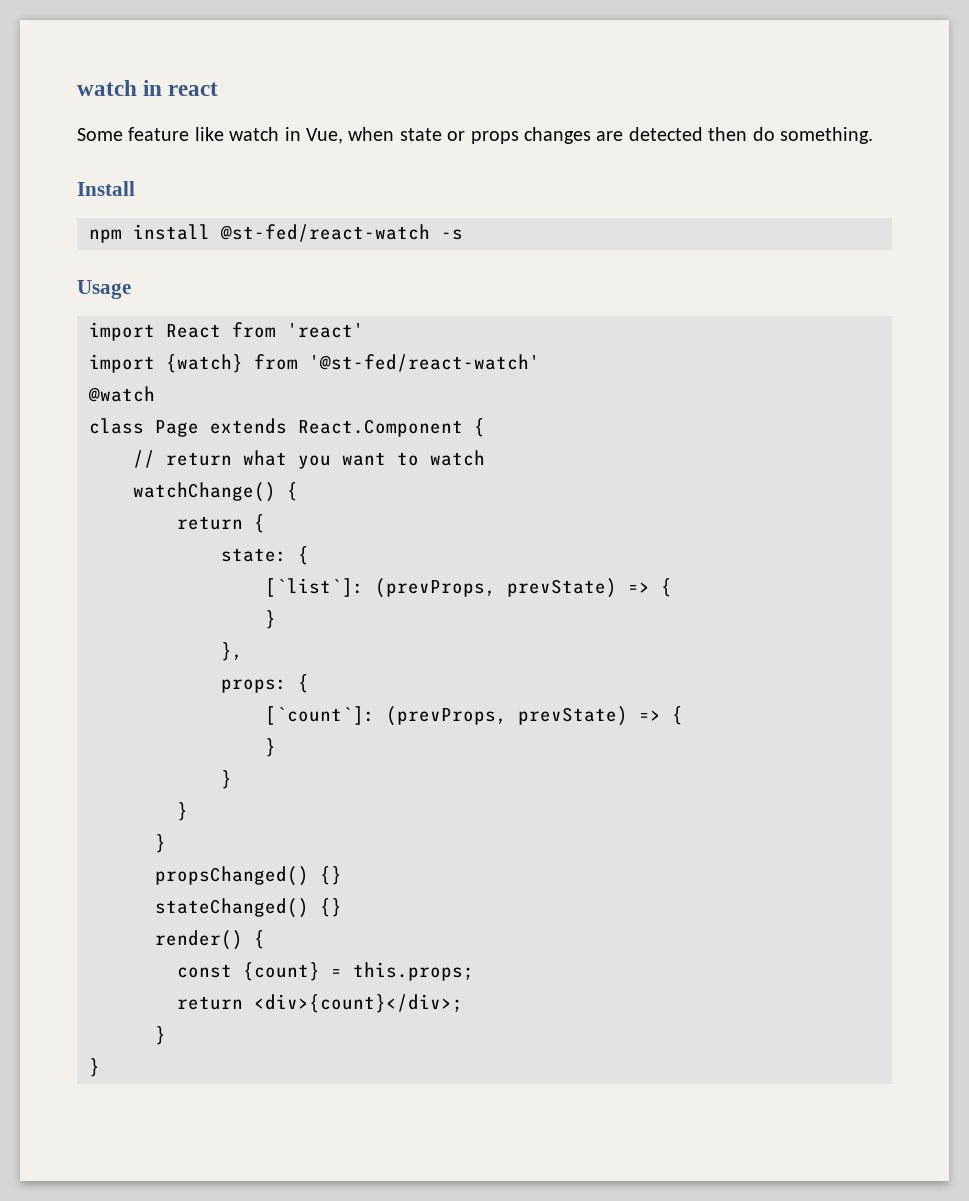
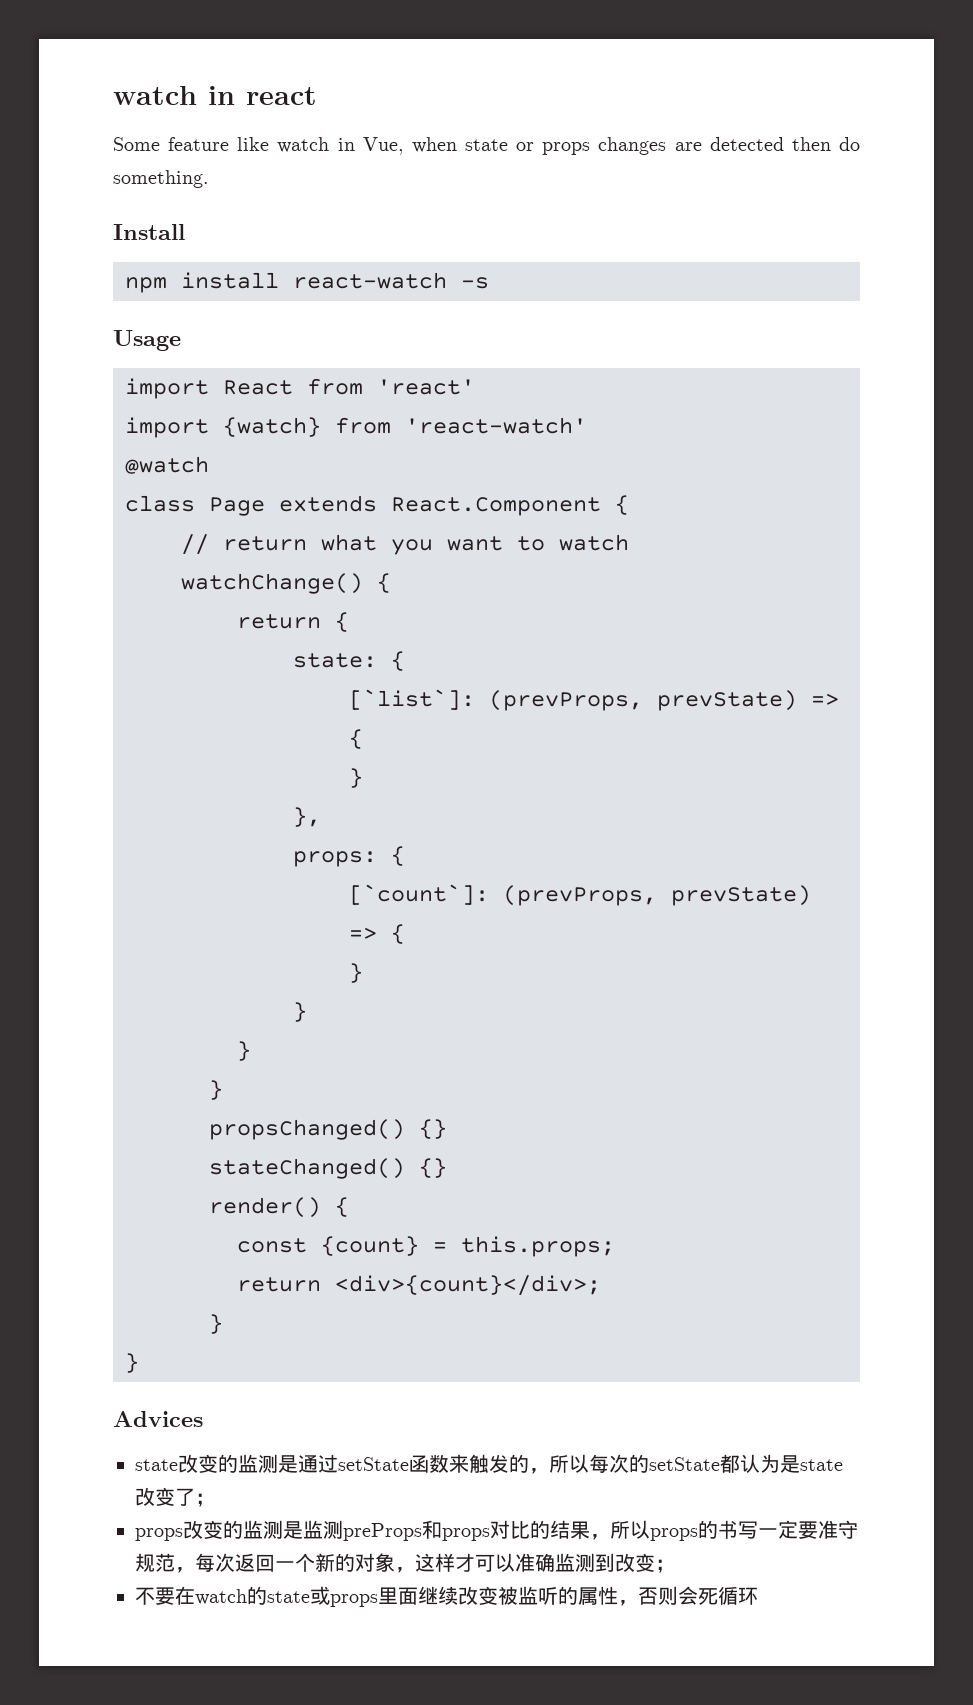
[220,224,430,242] @st-fed/react-watch -> [293,272,447,289] react-watch
[309,354,540,372] '@st-fed/react-watch' -> [405,417,587,434] 'react-watch'
(100, 1067) none -> [113,1411,203,1427] [135,1454,843,1474] [135,1487,215,1507] [135,1520,858,1541] [135,1553,675,1573] [135,1586,758,1607] // Advices // state改变的监测是通过setState函数来触发的，所以每次的setState都认为是state改变了； // props改变的监测是监测preProps和props对比的结果，所以props的书写一定要准守规范，每次返回一个新的对象，这样才可以准确监测到改变； // 不要在watch的state或props里面继续改变被监听的属性，否则会死循环

